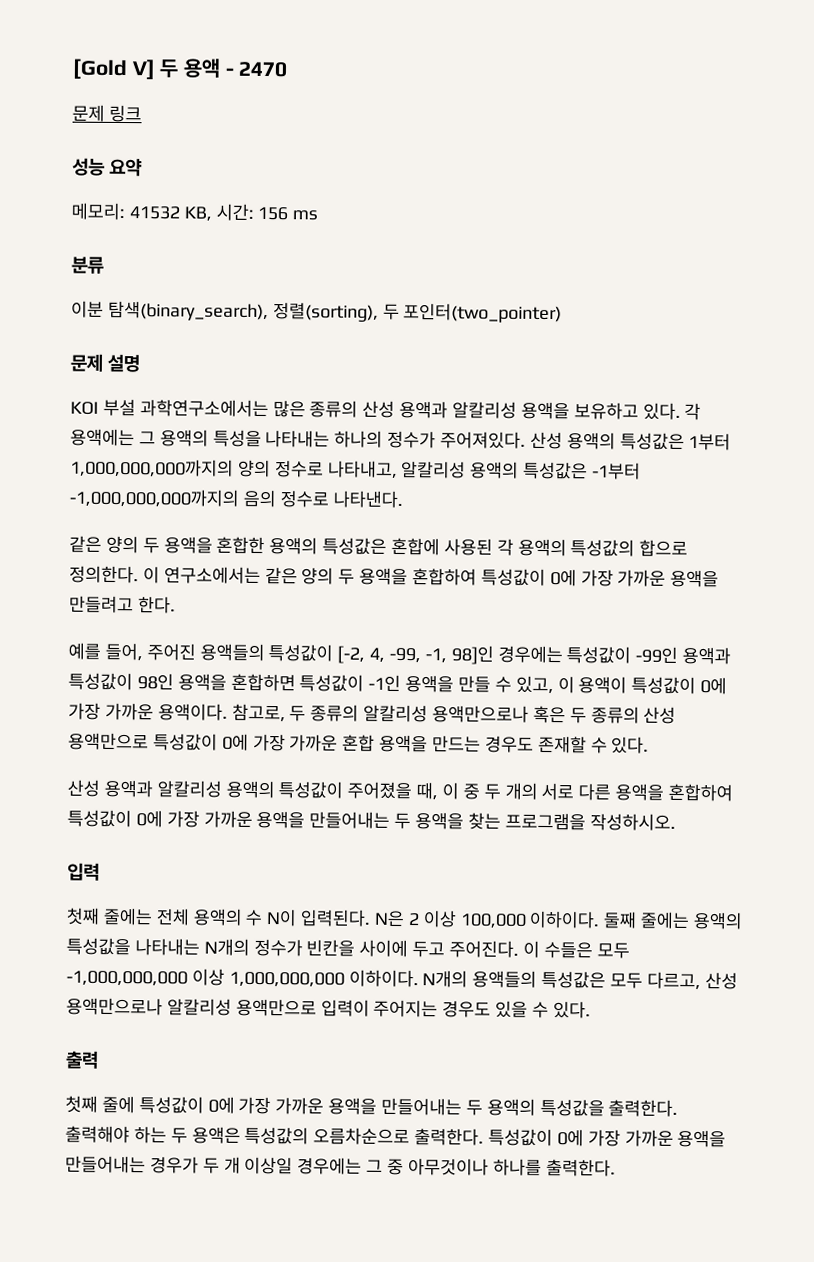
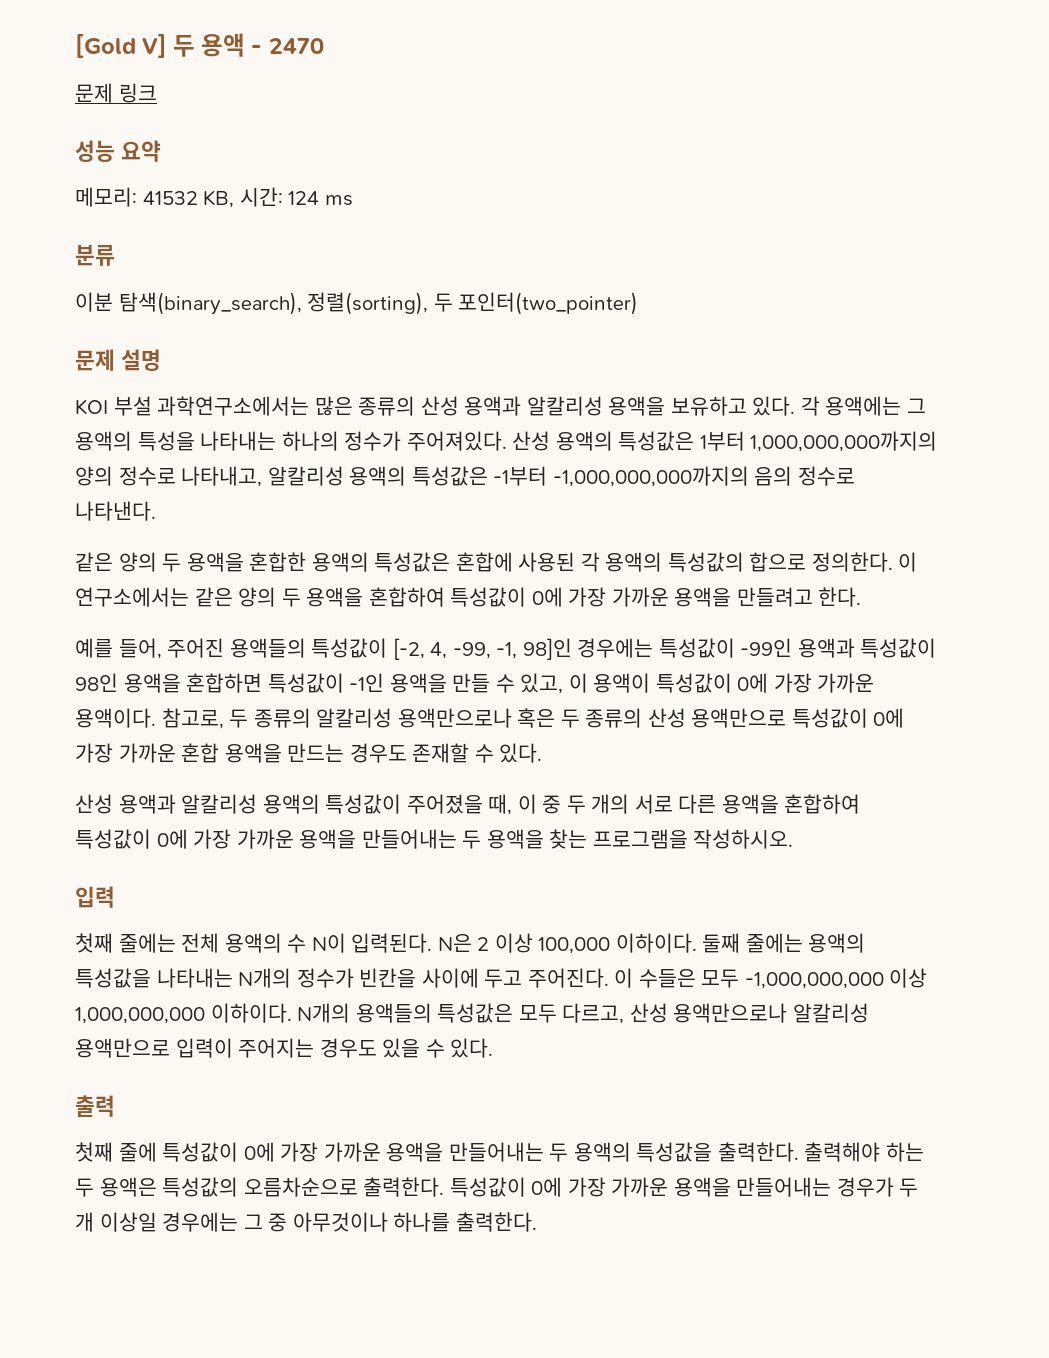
[257,206,289,221] 156 -> [288,191,320,205] 124

